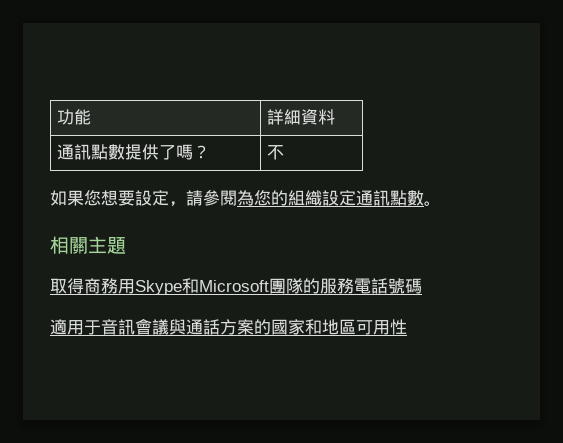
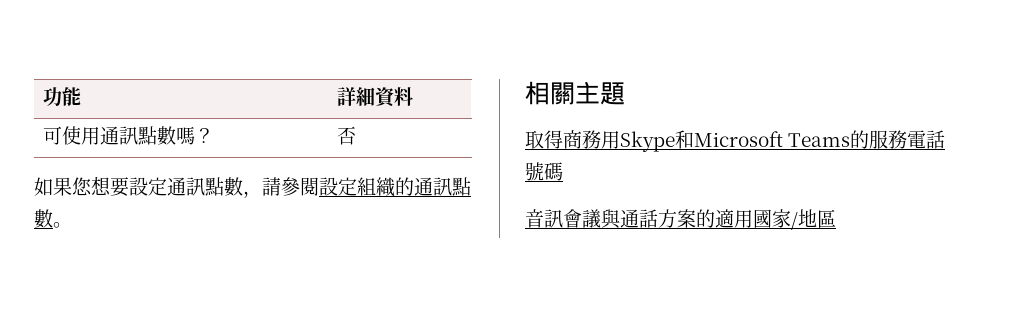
[57,144,177,160] 通訊點數提供了 -> [42,126,176,145] 可使用通訊點數
[267,145,285,160] 不 -> [336,126,356,145] 否
[169,189,356,207] ，請參閱為您的組織設定 -> [167,177,414,198] 通訊點數，請參閱設定組織的
[269,278,303,294] 團隊 -> [788,133,851,147] Teams
[50,319,101,335] 適用于 -> (563, 171) none
[271,319,407,335] 國家和地區可用性 -> [715,209,836,230] 適用國家/地區

